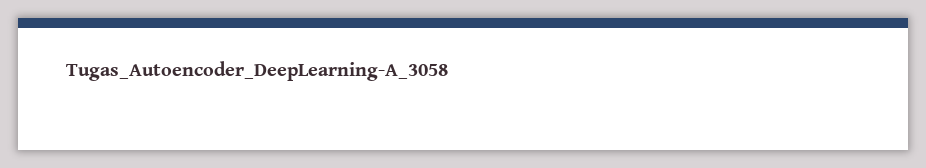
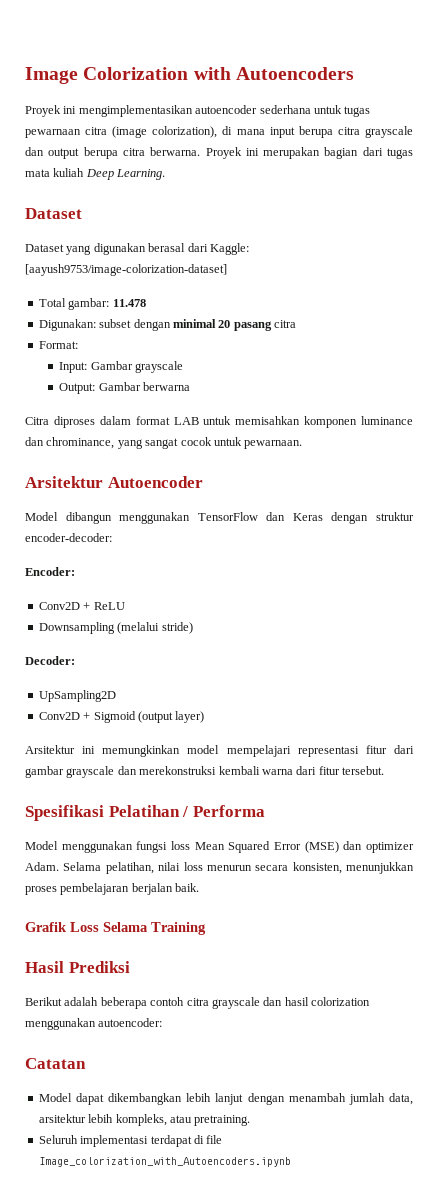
[66,61,448,81] Tugas_Autoencoder_DeepLearning-A_3058 -> [25,67,354,84] [25,105,371,117] [25,126,413,138] [25,147,414,159] [25,168,166,180] [25,208,82,219] [25,243,249,255] [25,264,227,276] [38,298,146,310] [38,319,296,331] [38,341,78,349] [59,361,184,373] [59,382,191,394] [25,416,413,428] [25,437,303,449] [25,476,203,488] [25,512,414,524] [25,533,112,542] [25,567,75,576] [38,602,125,610] [38,622,193,634] [25,656,75,665] [38,690,116,702] [38,711,205,723] [25,745,415,757] [25,766,384,778] [25,805,265,821] [25,841,414,853] [25,862,414,874] [25,883,200,895] [25,922,206,935] [25,961,130,973] [25,997,370,1009] [25,1018,163,1030] [25,1058,86,1069] [38,1093,413,1105] [38,1114,251,1126] [38,1135,223,1147] [38,1157,291,1167] Image Colorization with Autoencoders // Proyek ini mengimplementasikan autoencoder sederhana untuk tugas pewarnaan citra (image colorization), di mana input berupa citra grayscale dan output berupa citra berwarna. Proyek ini merupakan bagian dari tugas mata kuliah Deep Learning. // Dataset // Dataset yang digunakan berasal dari Kaggle: [aayush9753/image-colorization-dataset] // Total gambar: 11.478 // Digunakan: subset dengan minimal 20 pasang citra // Format: // Input: Gambar grayscale // Output: Gambar berwarna // Citra diproses dalam format LAB untuk memisahkan komponen luminance dan chrominance, yang sangat cocok untuk pewarnaan. // Arsitektur Autoencoder // Model dibangun menggunakan TensorFlow dan Keras dengan struktur encoder-decoder: // Encoder: // Conv2D + ReLU // Downsampling (melalui stride) // Decoder: // UpSampling2D // Conv2D + Sigmoid (output layer) // Arsitektur ini memungkinkan model mempelajari representasi fitur dari gambar grayscale dan merekonstruksi kembali warna dari fitur tersebut. // Spesifikasi Pelatihan / Performa // Model menggunakan fungsi loss Mean Squared Error (MSE) dan optimizer Adam. Selama pelatihan, nilai loss menurun secara konsisten, menunjukkan proses pembelajaran berjalan baik. // Grafik Loss Selama Training // Hasil Prediksi // Berikut adalah beberapa contoh citra grayscale dan hasil colorization menggunakan autoencoder: // Catatan // Model dapat dikembangkan lebih lanjut dengan menambah jumlah data, arsitektur lebih kompleks, atau pretraining. // Seluruh implementasi terdapat di file Image_colorization_with_Autoencoders.ipynb

